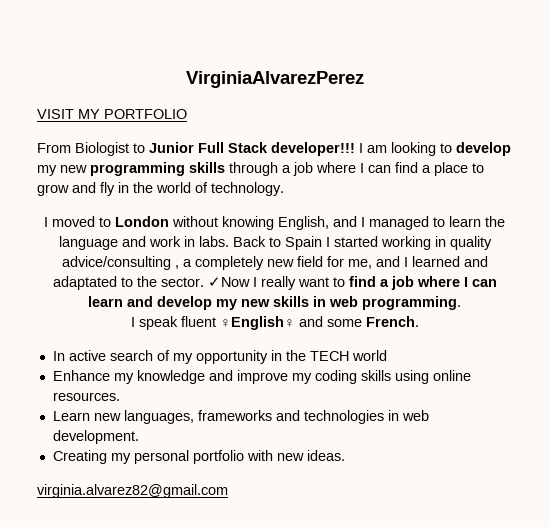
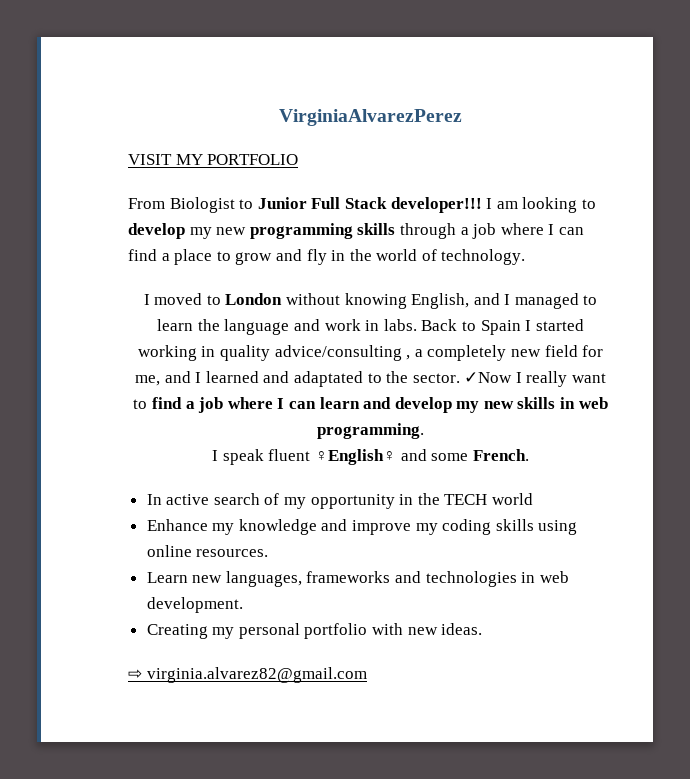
(345, 455) none -> [128,669,142,679] ⇨

